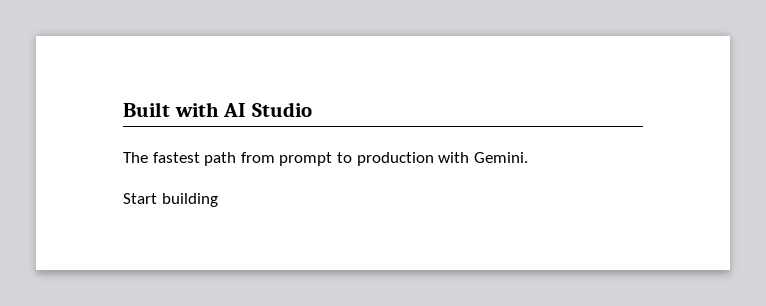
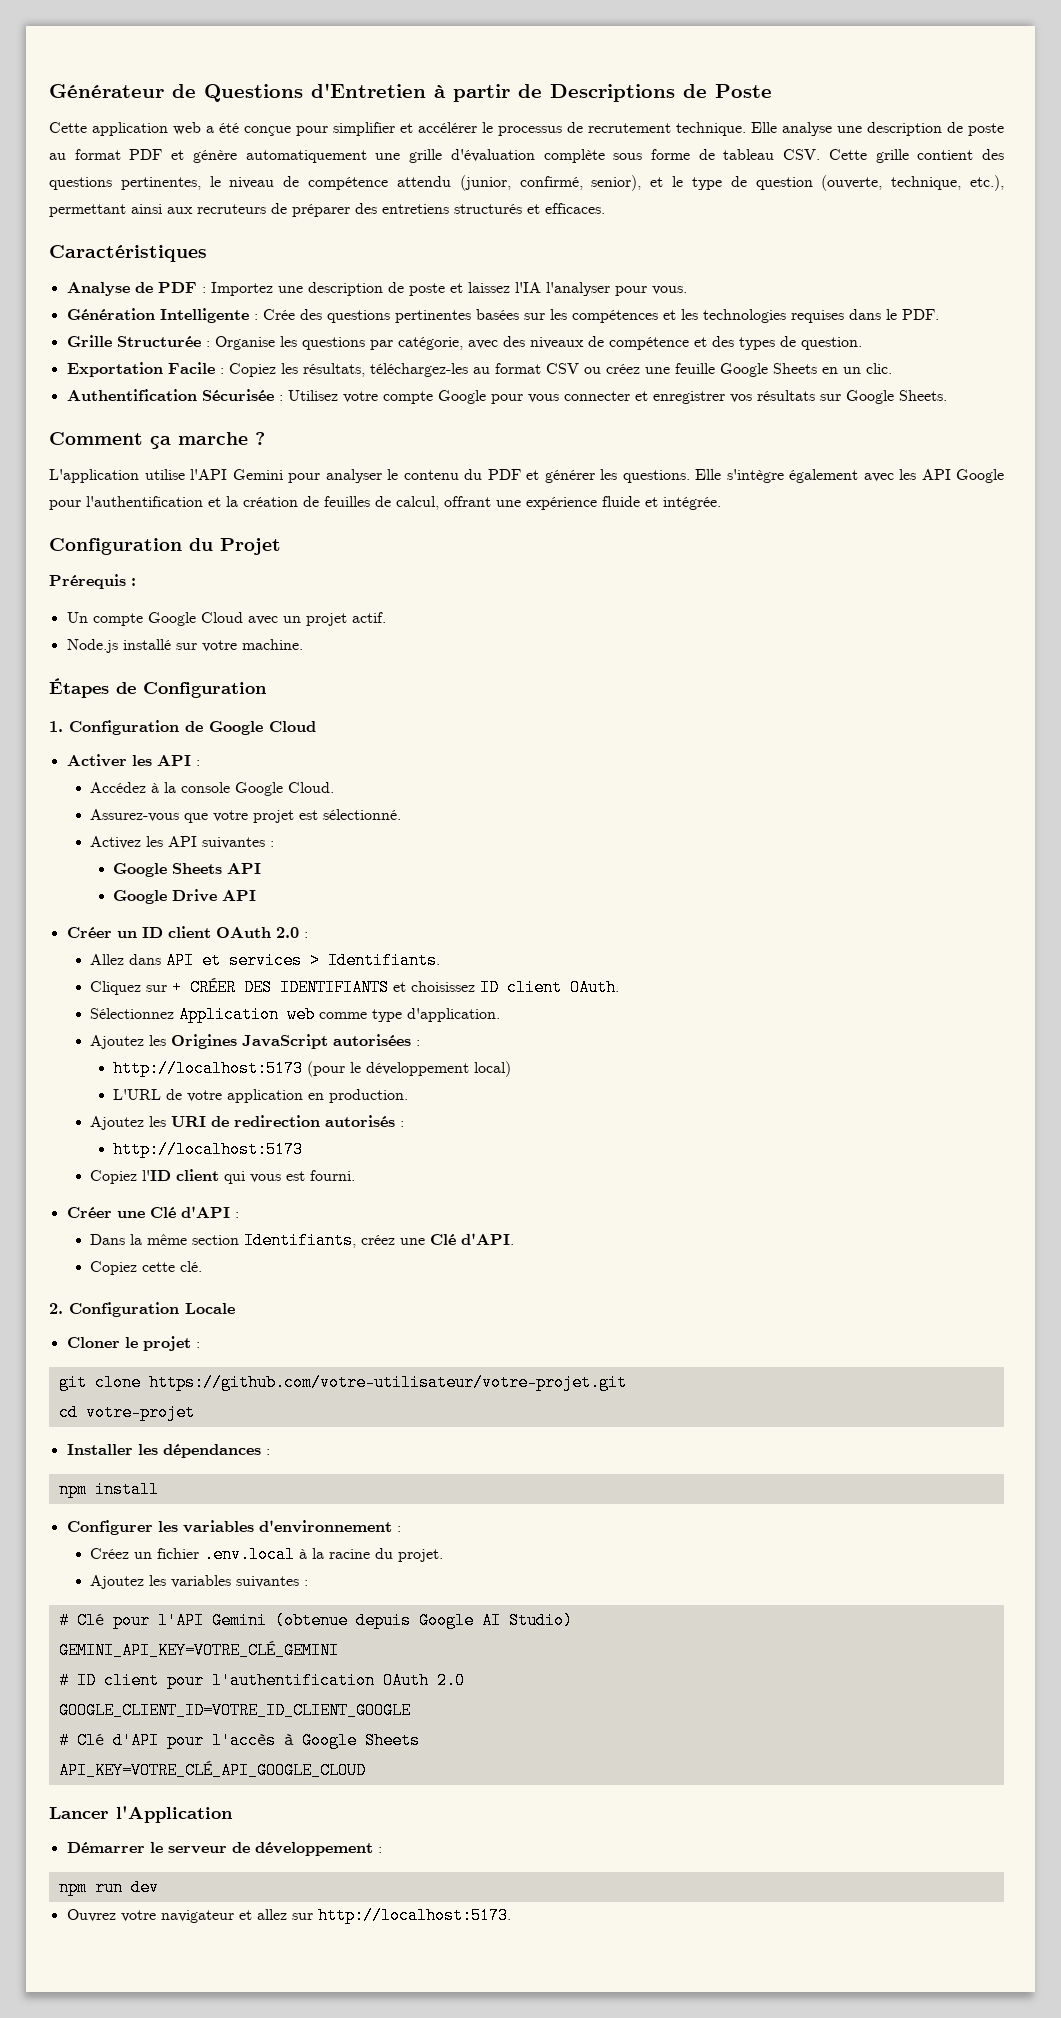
[123,102,312,117] [123,152,528,166] [123,193,218,207] Built with AI Studio // The fastest path from prompt to production with Gemini. // Start building -> [49,83,772,102] [49,122,1004,136] [49,149,1004,163] [49,175,1005,191] [49,203,605,217] [49,245,207,262] [66,282,687,296] [66,308,939,323] [66,335,862,350] [66,362,892,377] [66,389,947,404] [49,432,265,449] [49,469,1004,483] [49,496,721,510] [49,538,281,555] [49,574,136,589] [66,612,386,626] [66,639,303,653] [49,678,267,698] [49,720,316,735] [66,754,200,767] [90,782,335,796] [90,809,402,823] [90,836,275,849] [113,863,262,877] [113,889,257,904] [66,926,308,938] [90,952,441,969] [90,978,620,996] [90,1006,501,1023] [90,1034,421,1049] [113,1060,512,1077] [113,1089,409,1103] [90,1115,405,1130] [113,1141,304,1158] [90,1169,356,1184] [66,1206,239,1218] [90,1232,515,1249] [90,1261,203,1275] [49,1302,235,1317] [66,1336,200,1351] [58,1374,627,1391] [58,1404,195,1421] [66,1444,270,1458] [58,1481,159,1498] [66,1520,401,1535] [90,1546,444,1563] [90,1575,309,1589] [58,1612,573,1629] [58,1641,339,1659] [58,1672,465,1689] [58,1702,411,1719] [58,1732,420,1749] [58,1761,366,1779] [49,1806,233,1823] [66,1842,382,1856] [58,1879,159,1896] [66,1907,511,1924] Générateur de Questions d'Entretien à partir de Descriptions de Poste // Cette application web a été conçue pour simplifier et accélérer le processus de recrutement technique. Elle analyse une description de poste au format PDF et génère automatiquement une grille d'évaluation complète sous forme de tableau CSV. Cette grille contient des questions pertinentes, le niveau de compétence attendu (junior, confirmé, senior), et le type de question (ouverte, technique, etc.), permettant ainsi aux recruteurs de préparer des entretiens structurés et efficaces. // Caractéristiques // Analyse de PDF : Importez une description de poste et laissez l'IA l'analyser pour vous. // Génération Intelligente : Crée des questions pertinentes basées sur les compétences et les technologies requises dans le PDF. // Grille Structurée : Organise les questions par catégorie, avec des niveaux de compétence et des types de question. // Exportation Facile : Copiez les résultats, téléchargez-les au format CSV ou créez une feuille Google Sheets en un clic. // Authentification Sécurisée : Utilisez votre compte Google pour vous connecter et enregistrer vos résultats sur Google Sheets. // Comment ça marche ? // L'application utilise l'API Gemini pour analyser le contenu du PDF et générer les questions. Elle s'intègre également avec les API Google pour l'authentification et la création de feuilles de calcul, offrant une expérience fluide et intégrée. // Configuration du Projet // Prérequis : // Un compte Google Cloud avec un projet actif. // Node.js installé sur votre machine. // Étapes de Configuration // 1. Configuration de Google Cloud // Activer les API : // Accédez à la console Google Cloud. // Assurez-vous que votre projet est sélectionné. // Activez les API suivantes : // Google Sheets API // Google Drive API // Créer un ID client OAuth 2.0 : // Allez dans API et services > Identifiants. // Cliquez sur + CRÉER DES IDENTIFIANTS et choisissez ID client OAuth. // Sélectionnez Application web comme type d'application. // Ajoutez les Origines JavaScript autorisées : // http://localhost:5173 (pour le développement local) // L'URL de votre application en production. // Ajoutez les URI de redirection autorisés : // http://localhost:5173 // Copiez l'ID client qui vous est fourni. // Créer une Clé d'API : // Dans la même section Identifiants, créez une Clé d'API. // Copiez cette clé. // 2. Configuration Locale // Cloner le projet : // git clone https://github.com/votre-utilisateur/votre-projet.git // cd votre-projet // Installer les dépendances : // npm install // Configurer les variables d'environnement : // Créez un fichier .env.local à la racine du projet. // Ajoutez les variables suivantes : // # Clé pour l'API Gemini (obtenue depuis Google AI Studio) // GEMINI_API_KEY=VOTRE_CLÉ_GEMINI // # ID client pour l'authentification OAuth 2.0 // GOOGLE_CLIENT_ID=VOTRE_ID_CLIENT_GOOGLE // # Clé d'API pour l'accès à Google Sheets // API_KEY=VOTRE_CLÉ_API_GOOGLE_CLOUD // Lancer l'Application // Démarrer le serveur de développement : // npm run dev // Ouvrez votre navigateur et allez sur http://localhost:5173.

